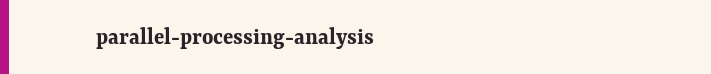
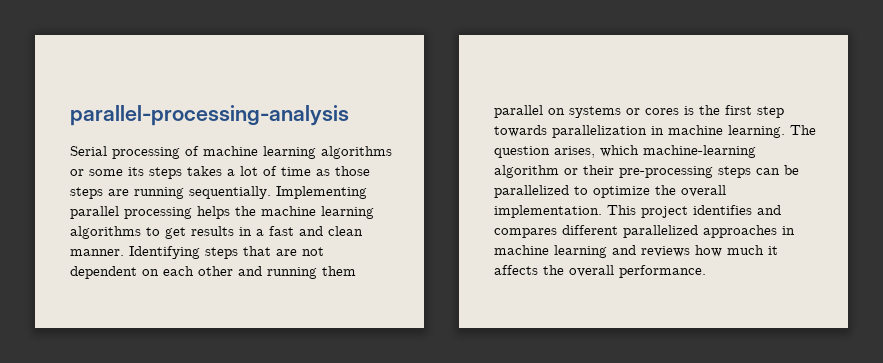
(374, 38) none -> [70,146,392,159] [70,166,370,179] [70,186,367,199] [70,206,374,219] [70,226,363,239] [70,246,324,259] [70,266,356,279] [494,105,784,118] [494,125,816,138] [494,145,756,158] [494,165,799,178] [494,185,726,198] [494,205,781,218] [494,225,795,238] [494,245,778,258] [494,265,706,278] // Serial processing of machine learning algorithms or some its steps takes a lot of time as those steps are running sequentially. Implementing parallel processing helps the machine learning algorithms to get results in a fast and clean manner. Identifying steps that are not dependent on each other and running them parallel on systems or cores is the first step towards parallelization in machine learning. The question arises, which machine-learning algorithm or their pre-processing steps can be parallelized to optimize the overall implementation. This project identifies and compares different parallelized approaches in machine learning and reviews how much it affects the overall performance.

